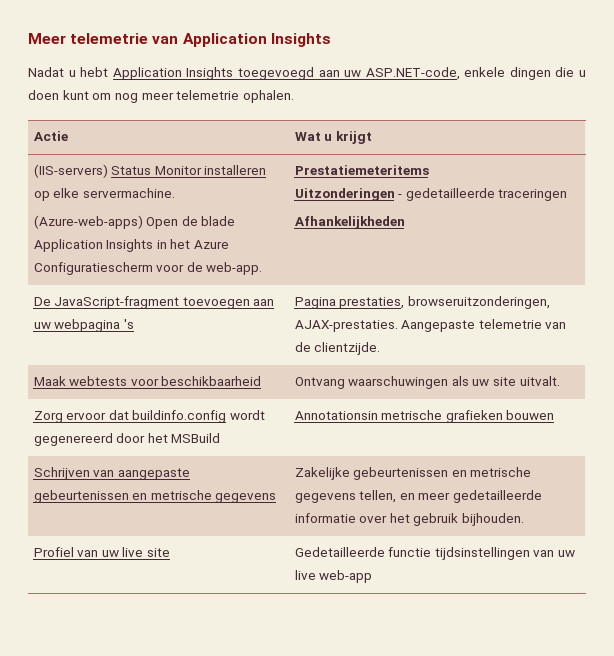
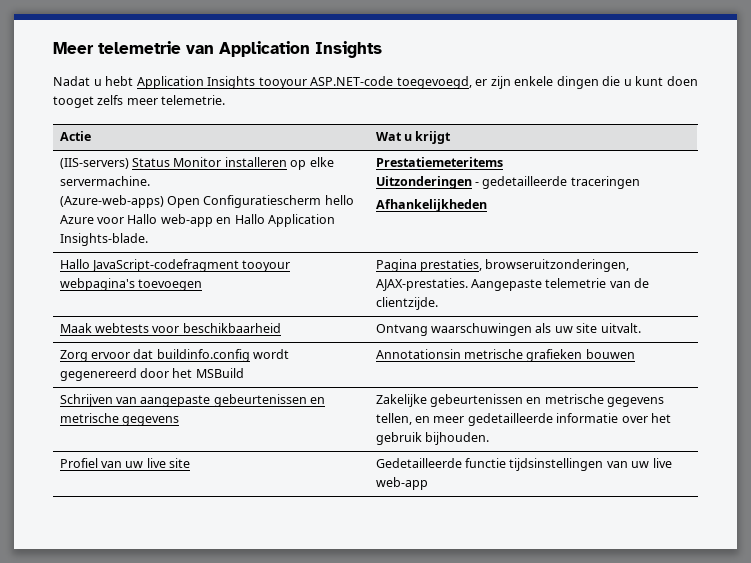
[237,67,586,80] [28,90,294,103] toegevoegd aan uw ASP.NET-code, enkele dingen die u doen kunt om nog meer telemetrie ophalen. -> [258,76,698,89] [53,95,226,108] tooyour ASP.NET-code toegevoegd, er zijn enkele dingen die u kunt doen tooget zelfs meer telemetrie.
[181,216,236,226] [33,239,230,252] [33,262,263,275] de blade Application Insights in het Azure Configuratiescherm voor de web-app. -> [203,195,354,208] [59,214,335,227] [59,233,148,246] Configuratiescherm hello Azure voor Hallo web-app en Hallo Application Insights-blade.
[33,296,275,309] [33,319,134,332] De JavaScript-fragment toevoegen aan uw webpagina 's -> [59,259,291,272] [59,278,203,291] Hallo JavaScript-codefragment tooyour webpagina's toevoegen

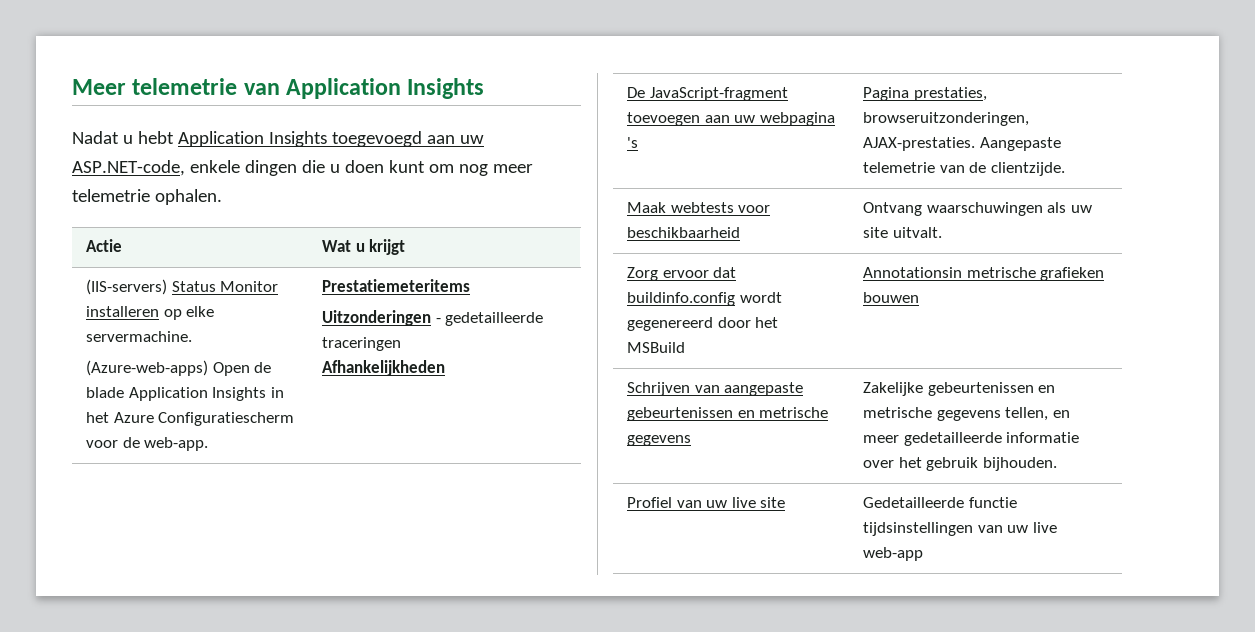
[258,76,698,89] [53,95,226,108] tooyour ASP.NET-code toegevoegd, er zijn enkele dingen die u kunt doen tooget zelfs meer telemetrie. -> [331,131,484,147] [72,160,533,176] [72,189,222,205] toegevoegd aan uw ASP.NET-code, enkele dingen die u doen kunt om nog meer telemetrie ophalen.
[203,195,354,208] [59,214,335,227] [59,233,148,246] Configuratiescherm hello Azure voor Hallo web-app en Hallo Application Insights-blade. -> [254,362,272,373] [86,387,284,401] [86,412,295,426] [86,437,209,451] de blade Application Insights in het Azure Configuratiescherm voor de web-app.
[59,259,291,272] [59,278,203,291] Hallo JavaScript-codefragment tooyour webpagina's toevoegen -> [627,87,788,101] [627,112,835,126] [627,137,639,148] De JavaScript-fragment toevoegen aan uw webpagina 's

